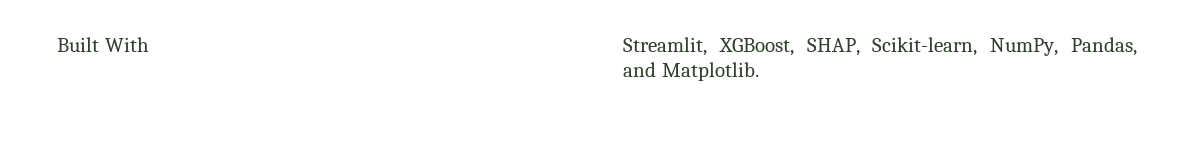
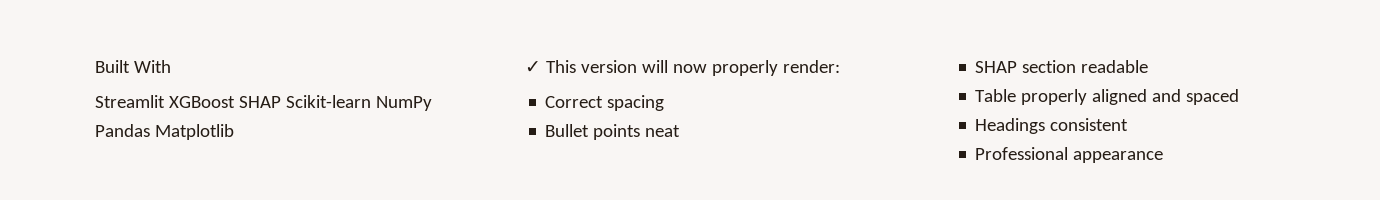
[623,37,1137,56] [623,62,759,81] Streamlit, XGBoost, SHAP, Scikit-learn, NumPy, Pandas, and Matplotlib. -> [95,95,432,111] [95,124,234,140] [525,60,840,76] [545,95,665,111] [545,124,681,140] [975,60,1149,73] [975,89,1240,105] [975,118,1129,134] [975,147,1164,163] Streamlit XGBoost SHAP Scikit-learn NumPy Pandas Matplotlib // ✓ This version will now properly render: // Correct spacing // Bullet points neat // SHAP section readable // Table properly aligned and spaced // Headings consistent // Professional appearance

